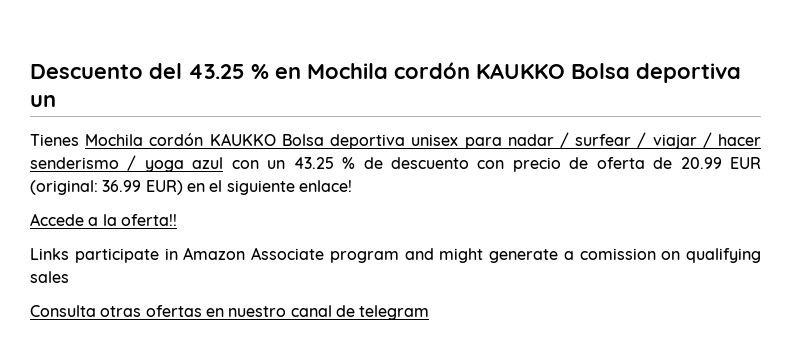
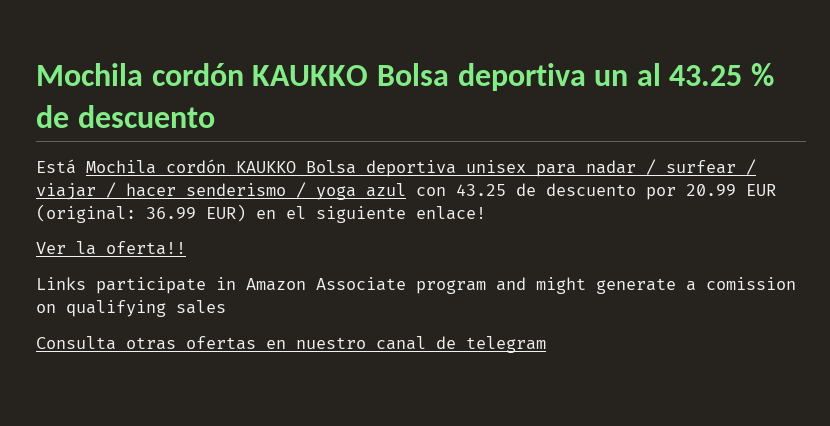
[30,63,301,79] Descuento del 43.25 % en -> (36, 74) none
[30,134,79,146] // Tienes -> [636,63,775,86] [36,105,215,128] [36,159,76,174] al 43.25 % de descuento // Está
[267,157,673,172] un 43.25 % de descuento con precio de oferta de -> [456,183,676,200] 43.25 de descuento por
[30,213,99,226] Accede a -> [36,242,66,254] Ver

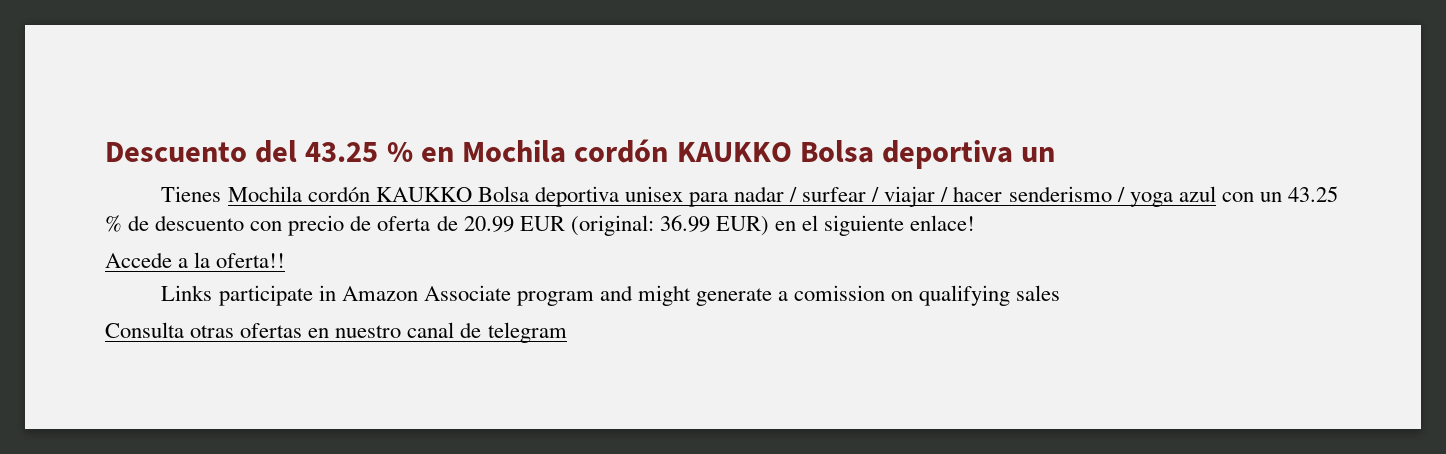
(36, 74) none -> [105,140,454,163] Descuento del 43.25 % en
[636,63,775,86] [36,105,215,128] [36,159,76,174] al 43.25 % de descuento // Está -> [161,186,222,202] // Tienes
[456,183,676,200] 43.25 de descuento por -> [1259,186,1339,202] [105,215,458,236] un 43.25 % de descuento con precio de oferta de
[36,242,66,254] Ver -> [105,252,189,268] Accede a

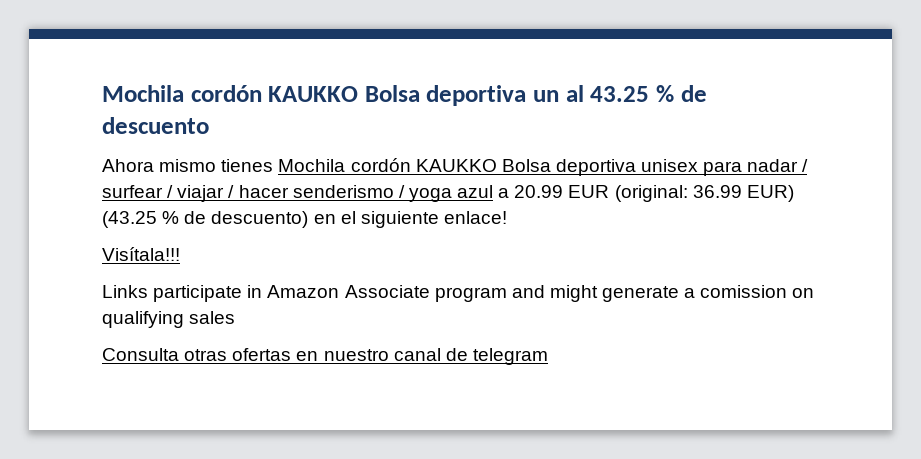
[105,140,454,163] Descuento del 43.25 % en -> (102, 93) none
[161,186,222,202] // Tienes -> [565,85,707,102] [102,117,209,134] [102,159,274,172] al 43.25 % de descuento // Ahora mismo tienes
[1221,186,1339,202] [105,215,458,236] con un 43.25 % de descuento con precio de oferta de -> [498,188,510,198] a
(769, 226) none -> [102,211,309,228] (43.25 % de descuento)
[105,252,286,268] Accede a la oferta!! -> [102,247,180,261] Visítala!!!

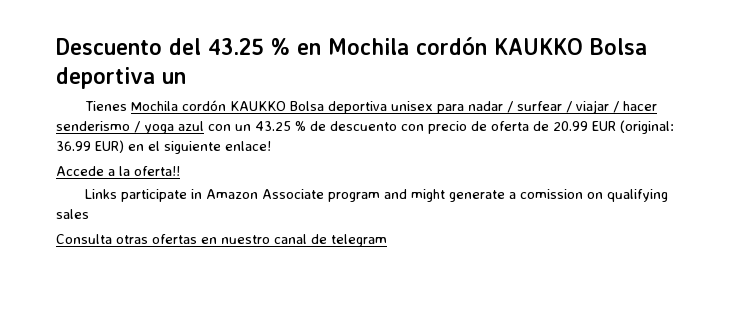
(102, 93) none -> [56,38,321,55] Descuento del 43.25 % en
[565,85,707,102] [102,117,209,134] [102,159,274,172] al 43.25 % de descuento // Ahora mismo tienes -> [84,101,127,111] // Tienes
[498,188,510,198] a -> [208,121,549,134] con un 43.25 % de descuento con precio de oferta de
[102,211,309,228] (43.25 % de descuento) -> (124, 146) none
[102,247,180,261] Visítala!!! -> [56,166,180,176] Accede a la oferta!!

